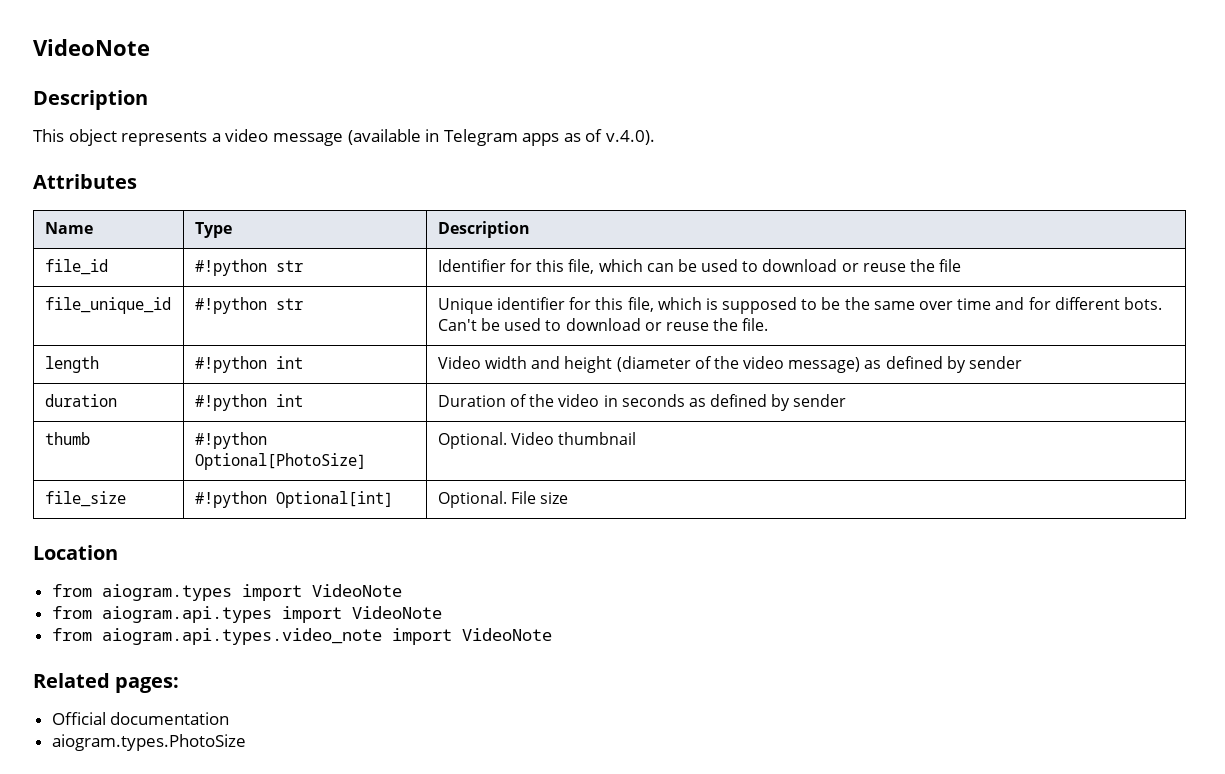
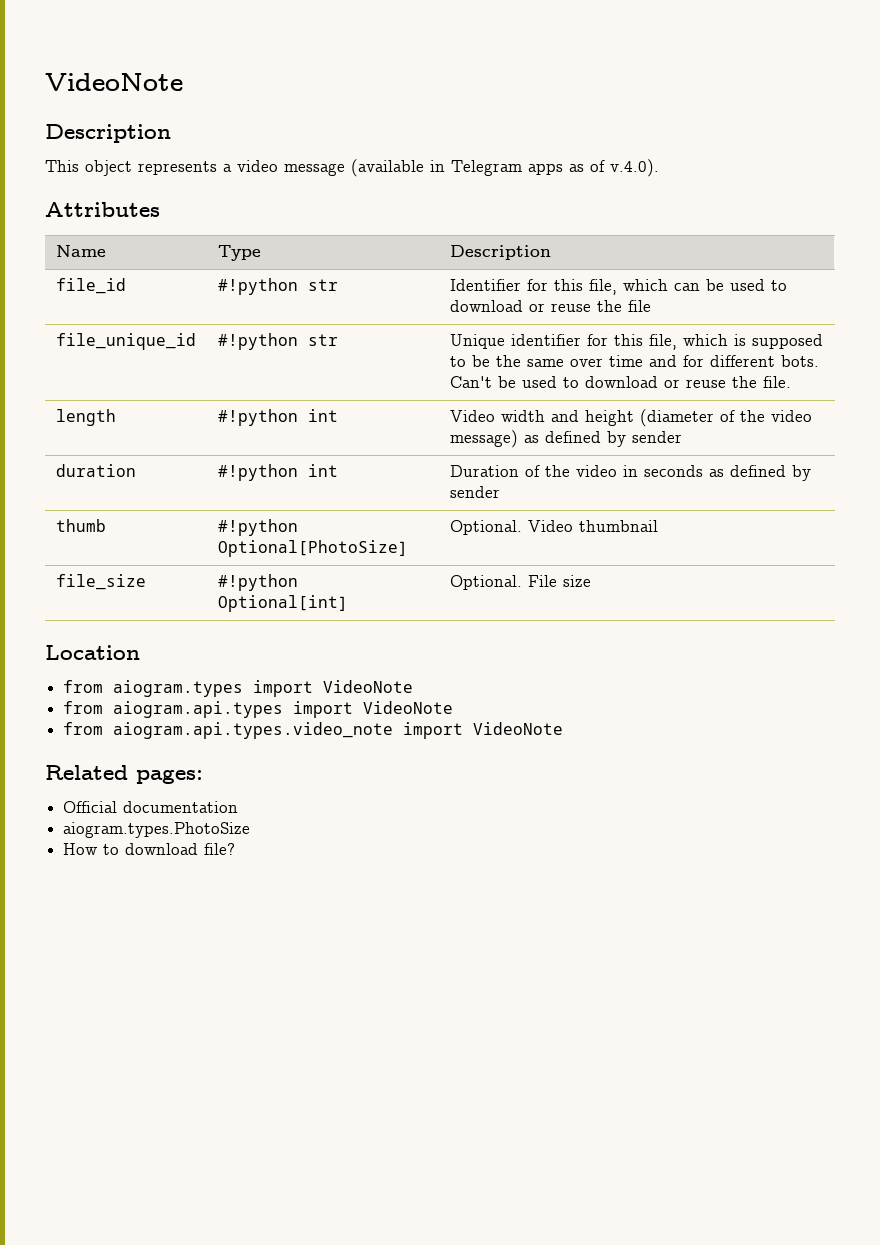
(246, 742) none -> [63,843,236,855] // How to download file?

